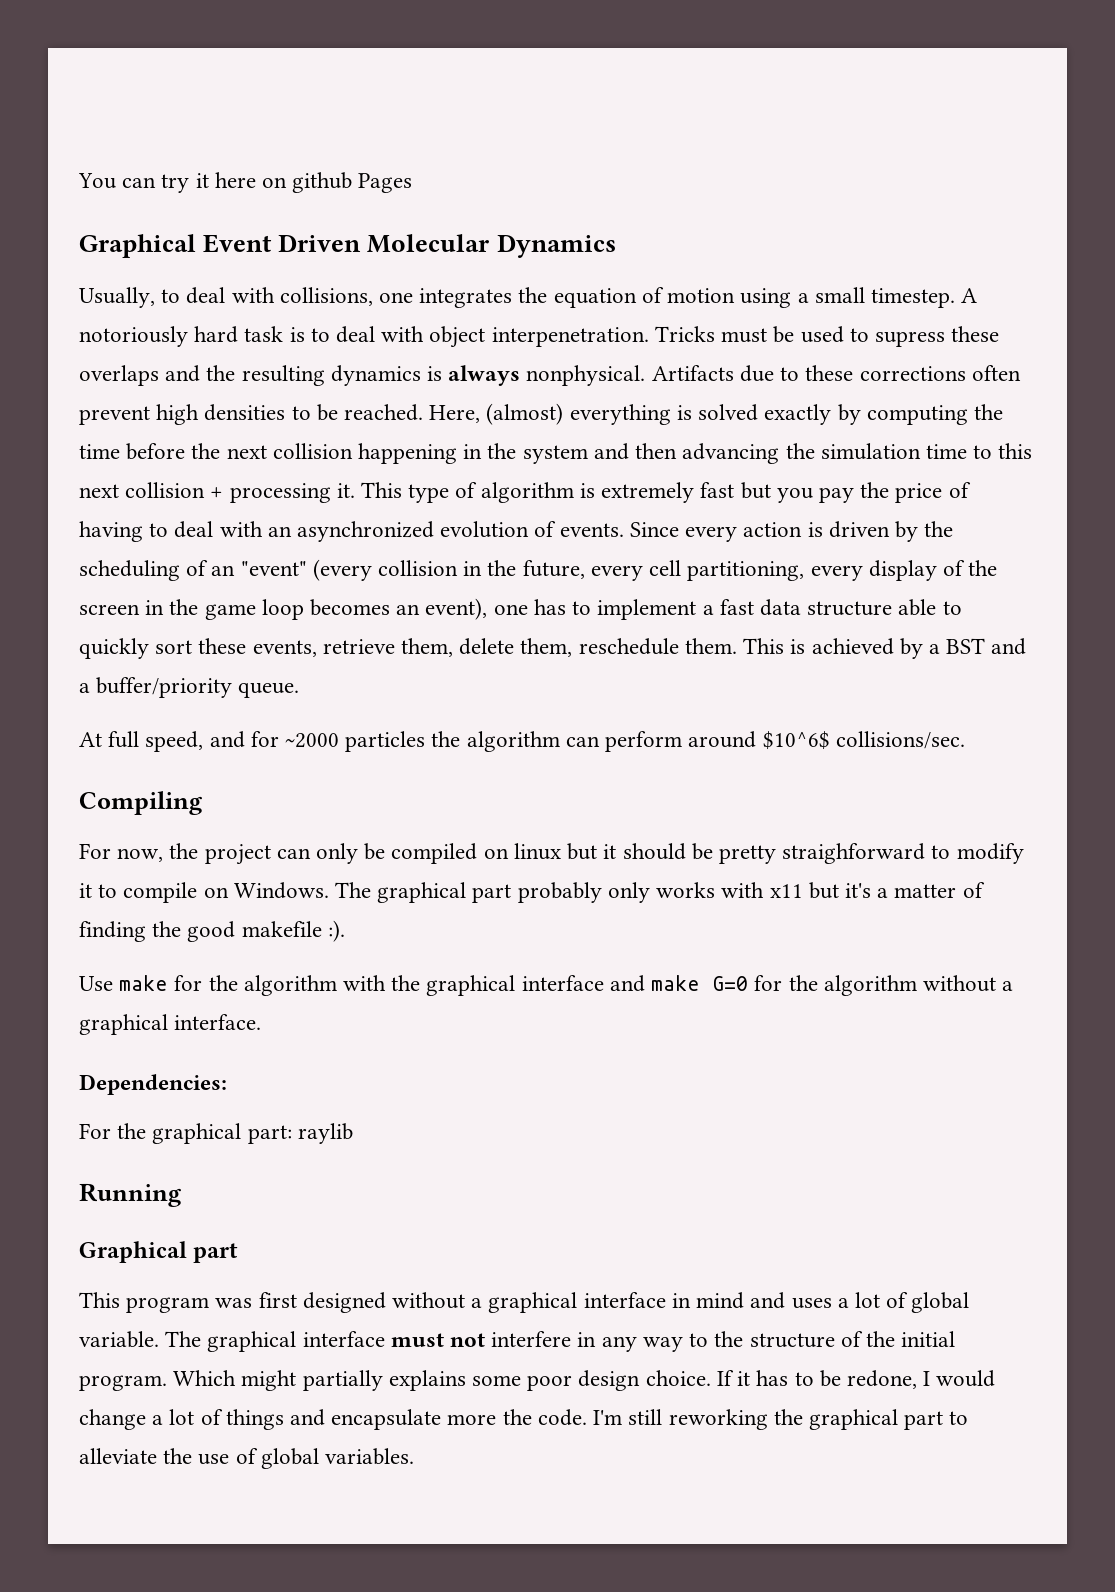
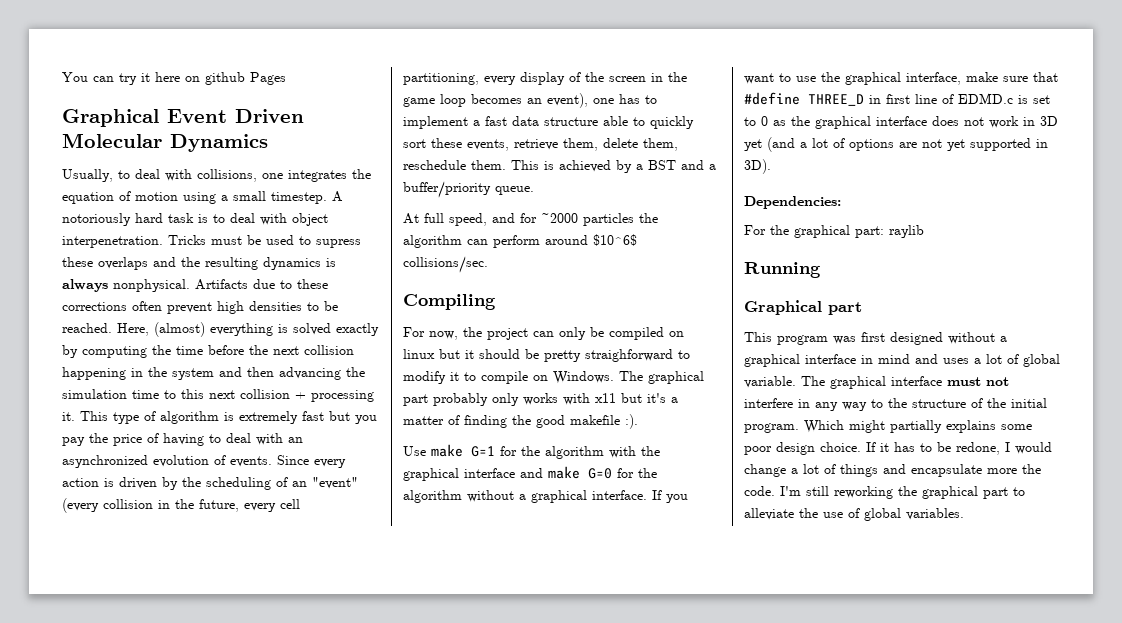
(169, 983) none -> [471,446,495,457] G=1
(262, 1022) none -> [652,490,688,503] [744,72,1058,85] [744,92,1050,106] [744,116,1058,129] [744,137,1048,152] [744,159,771,174] If you want to use the graphical interface, make sure that #define THREE_D in first line of EDMD.c is set to 0 as the graphical interface does not work in 3D yet (and a lot of options are not yet supported in 3D).

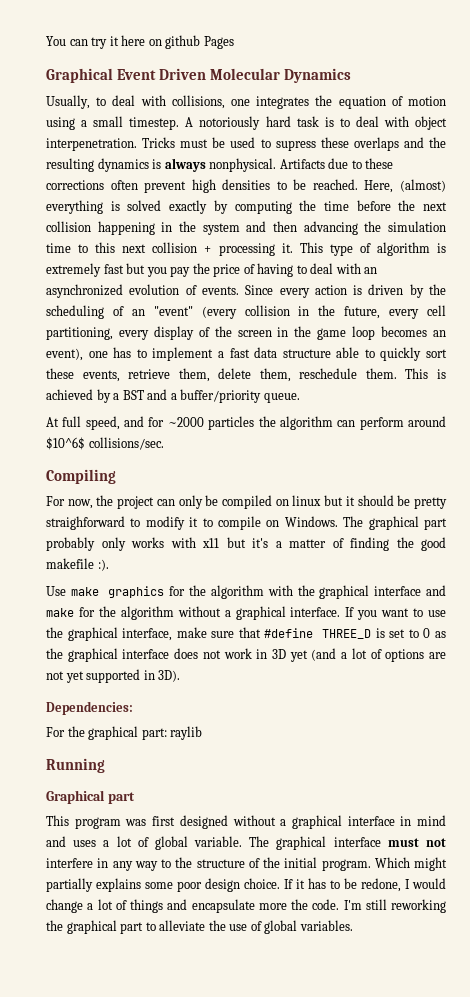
[471,446,495,457] G=1 -> [108,586,165,598] graphics
[588,468,612,479] G=0 -> (74, 612) none
[869,93,1013,104] in first line of EDMD.c -> (372, 634) none

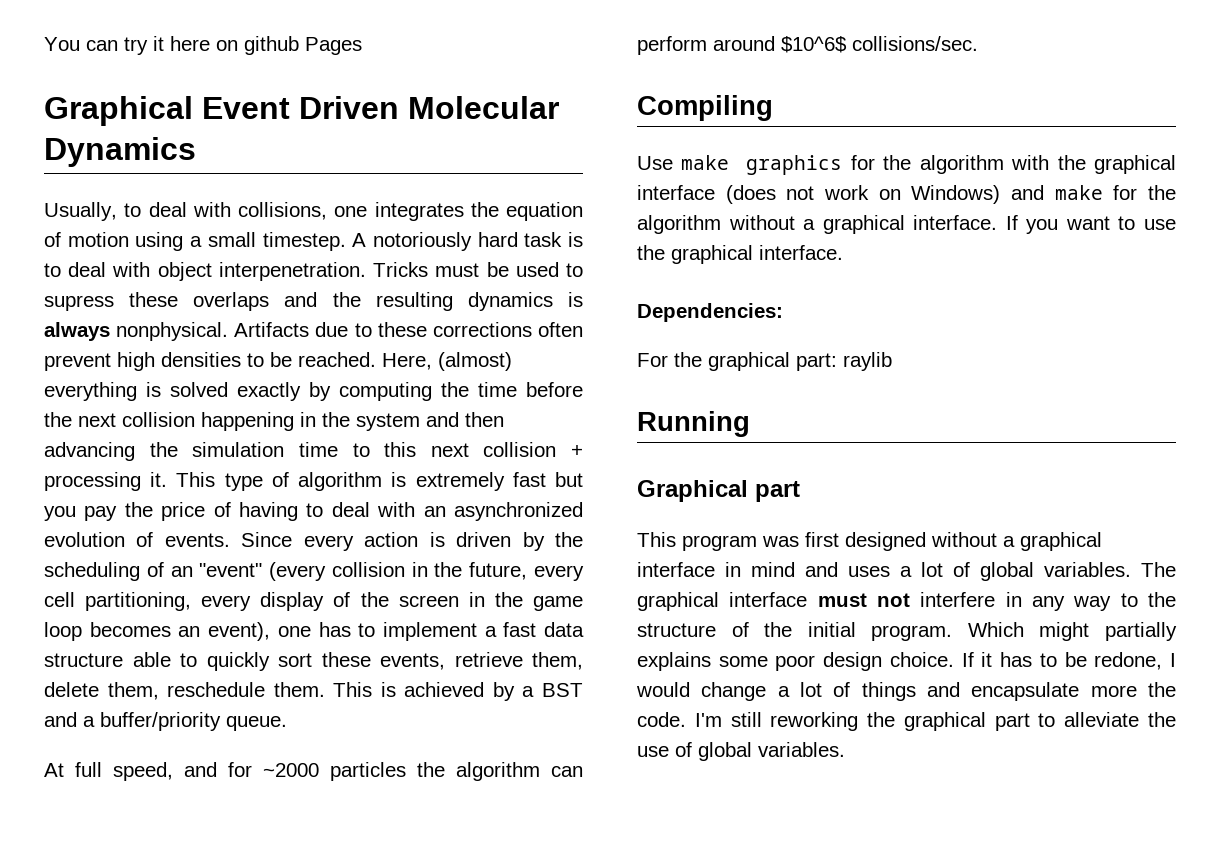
[46,495,448,509] [46,516,447,530] [46,537,446,551] [46,558,109,571] // For now, the project can only be compiled on linux but it should be pretty straighforward to modify it to compile on Windows. The graphical part probably only works with x11 but it's a matter of finding the good makefile :). -> (773, 108) none
(422, 591) none -> [725,185,1001,204] (does not work on Windows)
[122,627,447,641] [46,648,447,662] [46,669,181,683] interface, make sure that #define THREE_D is set to 0 as the graphical interface does not work in 3D yet (and a lot of options are not yet supported in 3D). -> [759,245,843,260] interface.
[194,836,243,847] variable. -> [1044,562,1131,577] variables.

